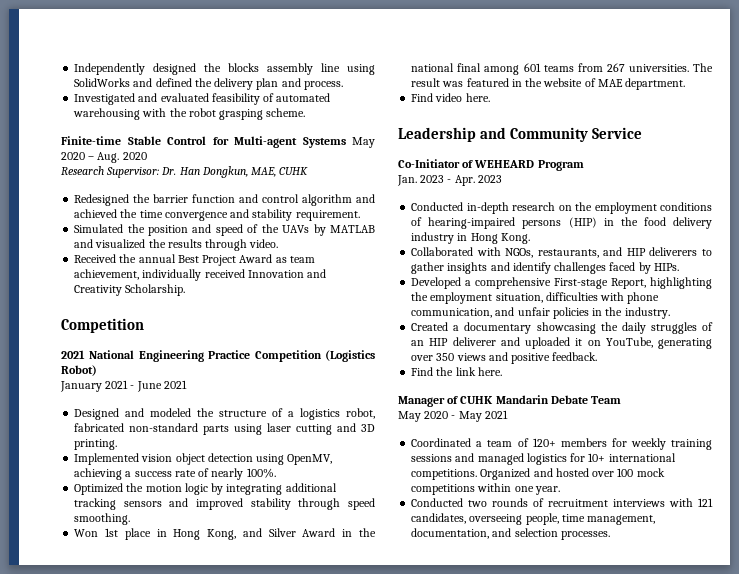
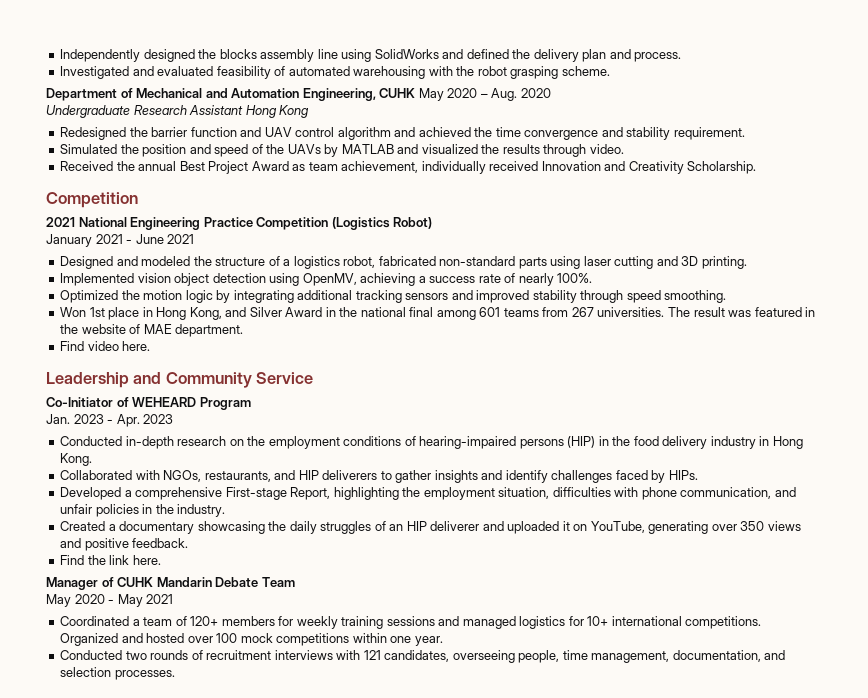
[61,136,346,148] Finite-time Stable Control for Multi-agent Systems -> [46,88,416,101] Department of Mechanical and Automation Engineering, CUHK
[61,166,309,178] Research Supervisor: Dr. Han Dongkun, MAE, CUHK -> [46,105,310,118] Undergraduate Research Assistant Hong Kong
(259, 198) none -> [264,127,292,137] UAV

